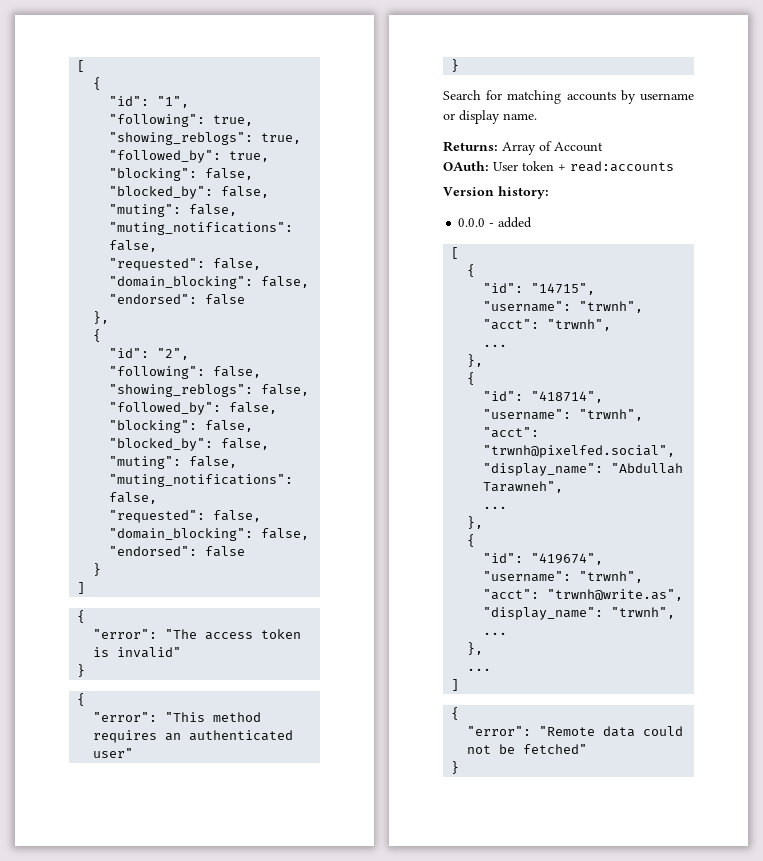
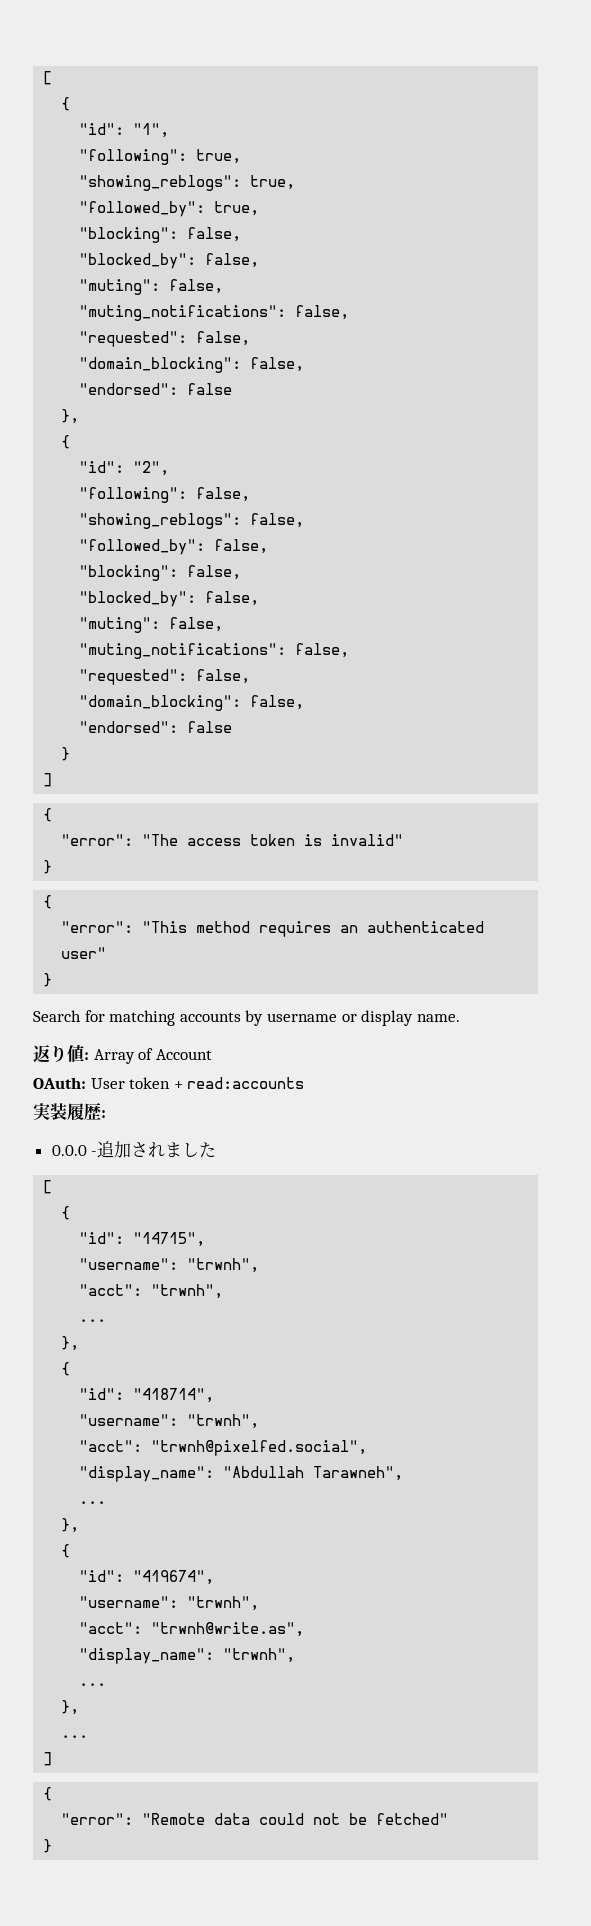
[443,141,498,152] Returns: -> [33,1045,89,1063] 返り値:
[443,186,549,199] Version history: -> [33,1103,106,1120] 実装履歴:
[498,217,533,228] added -> [97,1141,217,1158] 追加されました

